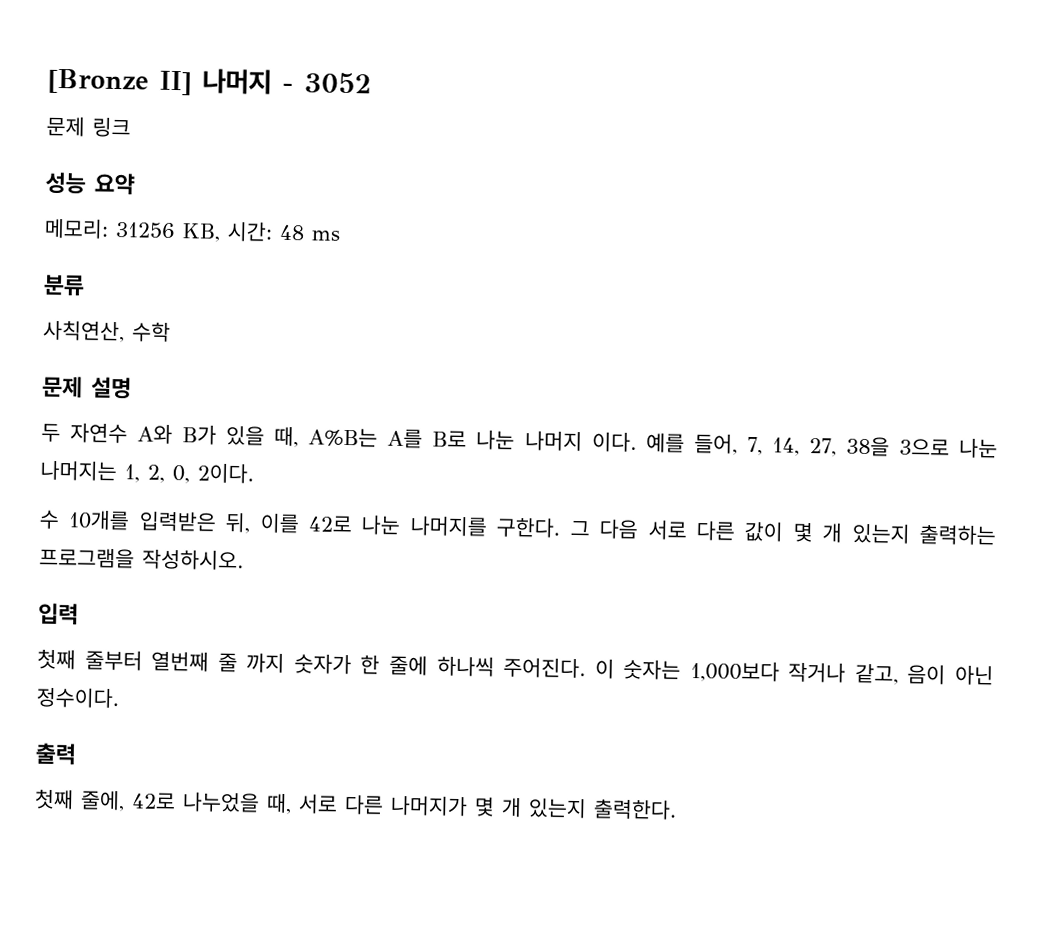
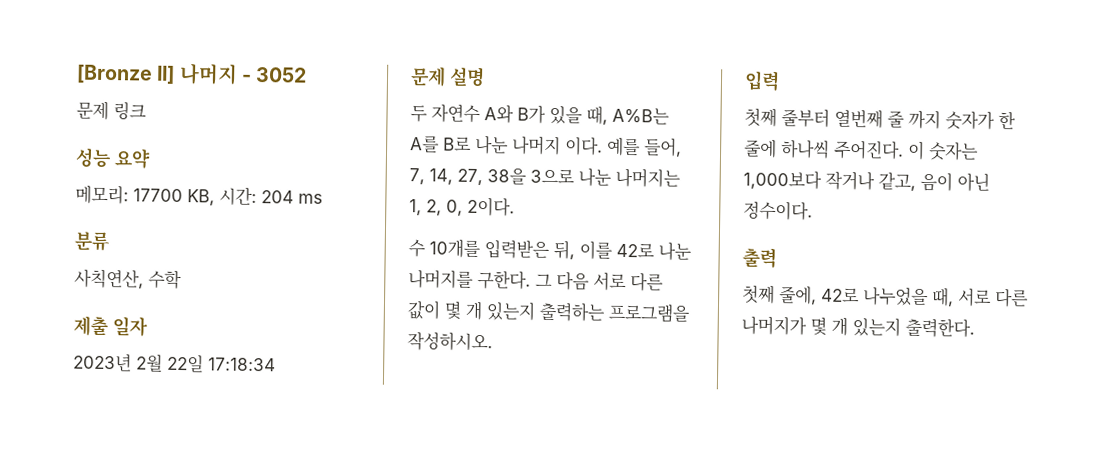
[115,222,176,239] 31256 -> [133,188,183,203] 17700
[279,224,305,241] 48 -> [261,190,294,204] 204
(171, 331) none -> [73,315,148,337] [73,353,276,373] // 제출 일자 // 2023년 2월 22일 17:18:34

